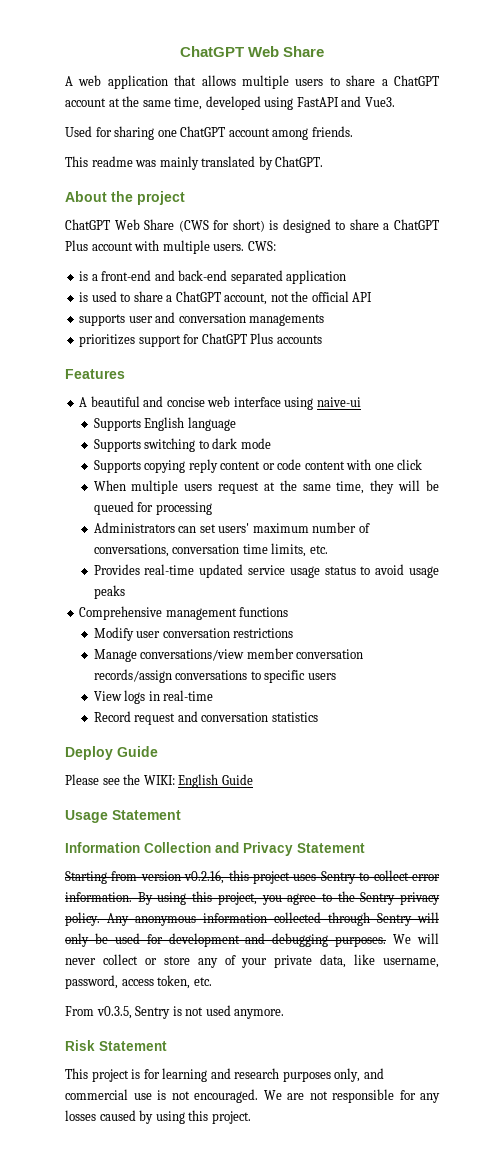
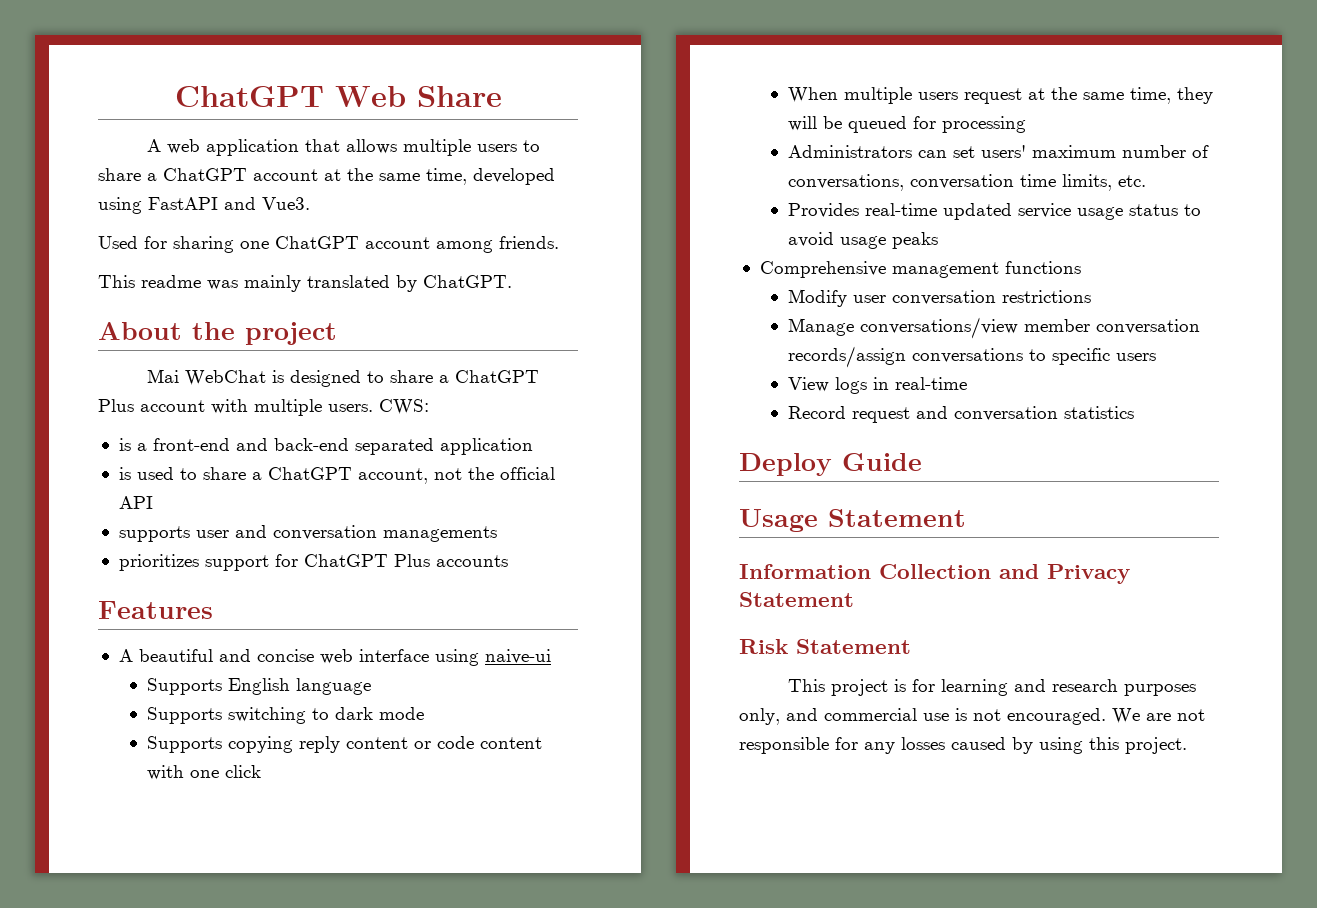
[65,219,265,232] ChatGPT Web Share (CWS for short) -> [146,369,266,386] Mai WebChat
[65,774,253,788] // Please see the WIKI: English Guide -> (922, 462) none
[65,870,440,884] [65,891,440,905] [65,912,439,926] [65,933,439,947] [65,954,439,968] [65,975,212,989] [65,1005,285,1019] // Starting from version v0.2.16, this project uses Sentry to collect error information. By using this project, you agree to the Sentry privacy policy. Any anonymous information collected through Sentry will only be used for development and debugging purposes. We will never collect or store any of your private data, like username, password, access token, etc. // From v0.3.5, Sentry is not used anymore. -> (854, 599) none

